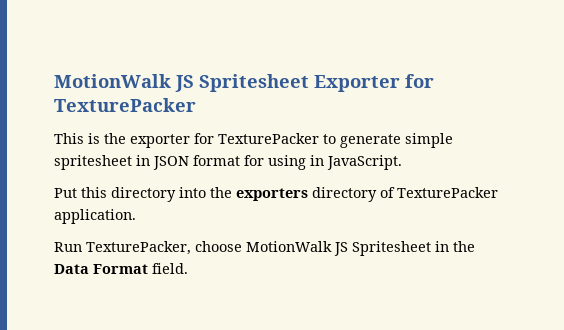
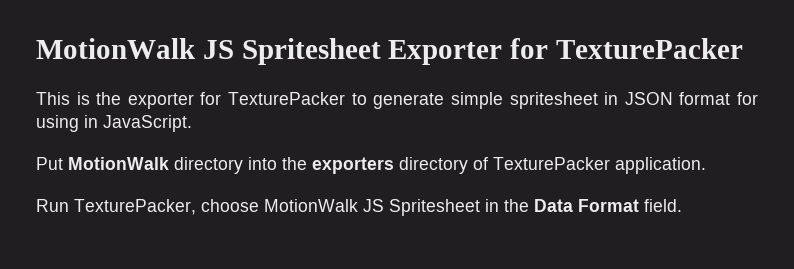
[81,187,107,198] this -> [68,157,169,170] MotionWalk

